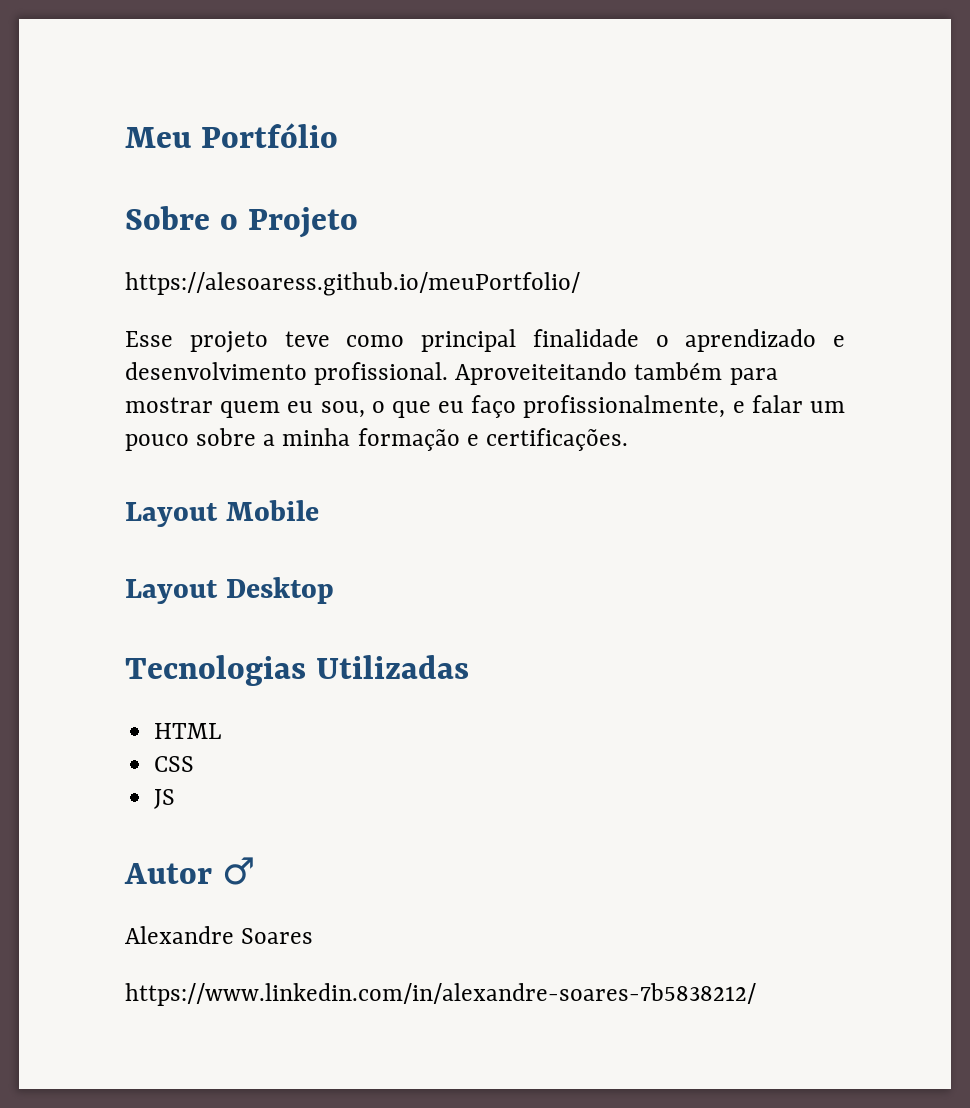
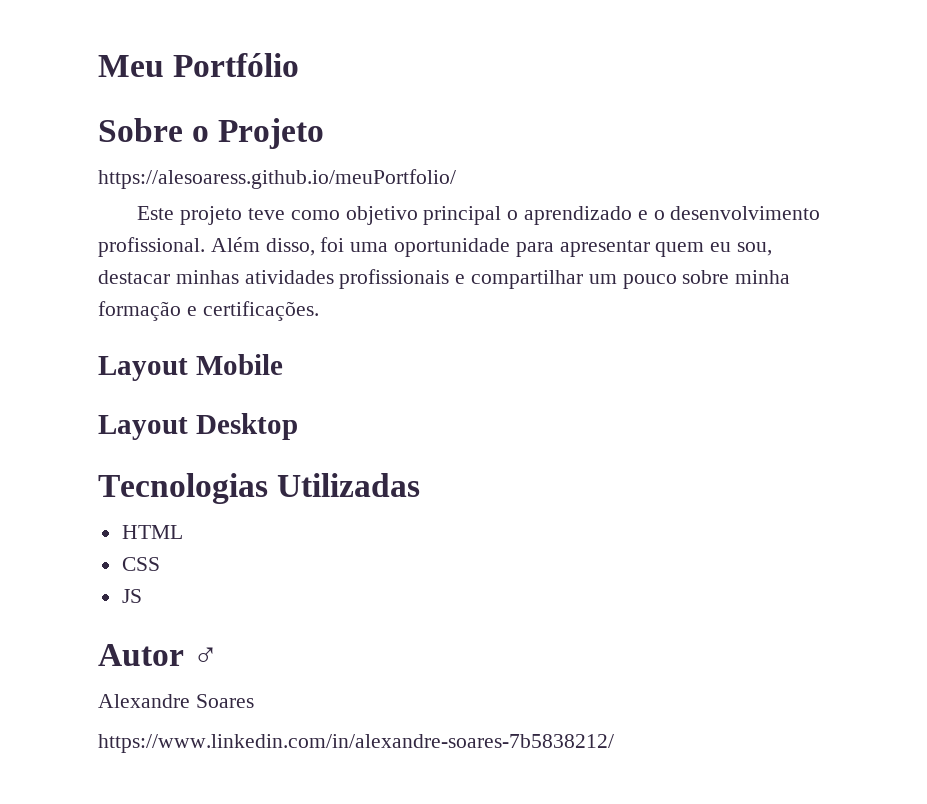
[125,331,173,347] Esse -> [137,206,175,220] Este
[421,329,639,352] principal finalidade -> [345,206,502,225] objetivo principal
(845, 341) none -> [653,210,665,220] o
[455,362,778,385] [125,395,803,418] Aproveiteitando também para mostrar quem eu sou, o que eu faço profissionalmente, e falar -> [210,237,773,257] [98,269,584,289] Além disso, foi uma oportunidade para apresentar quem eu sou, destacar minhas atividades profissionais e compartilhar
[263,434,276,446] a -> (730, 277) none

